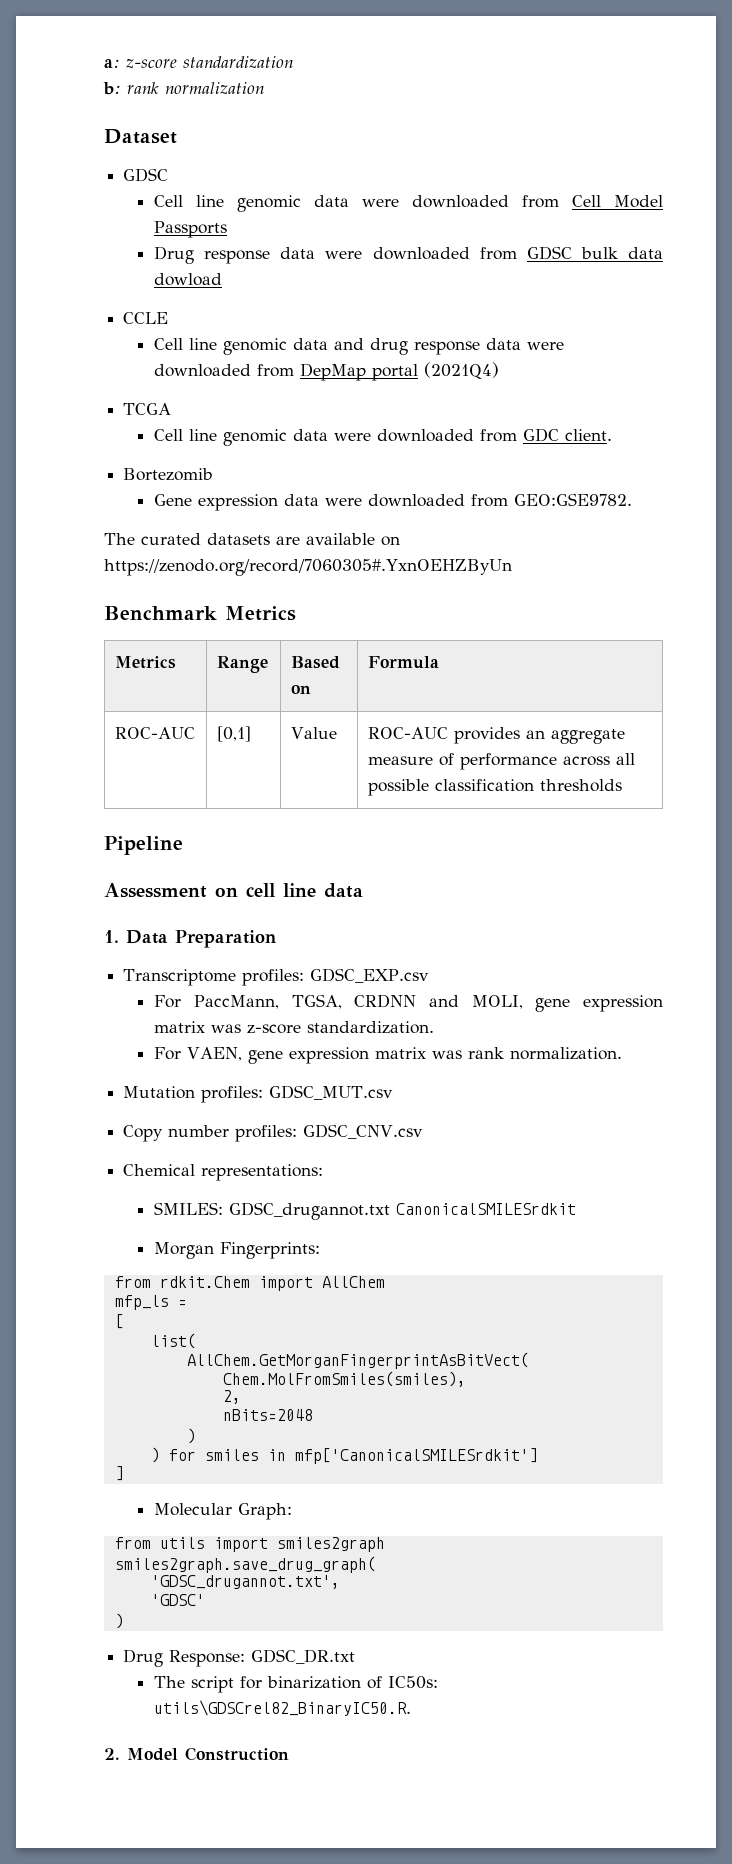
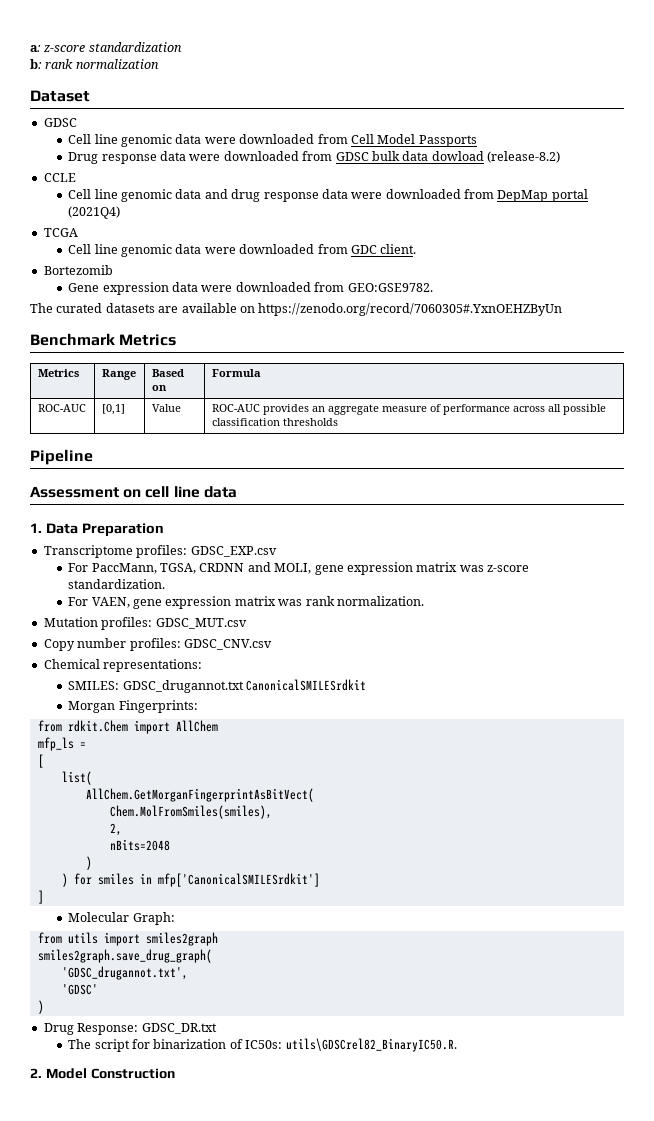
(223, 279) none -> [487,151,561,163] (release-8.2)

